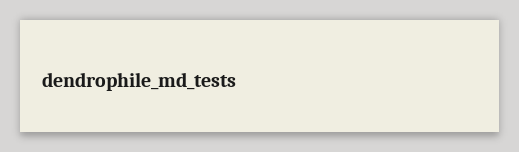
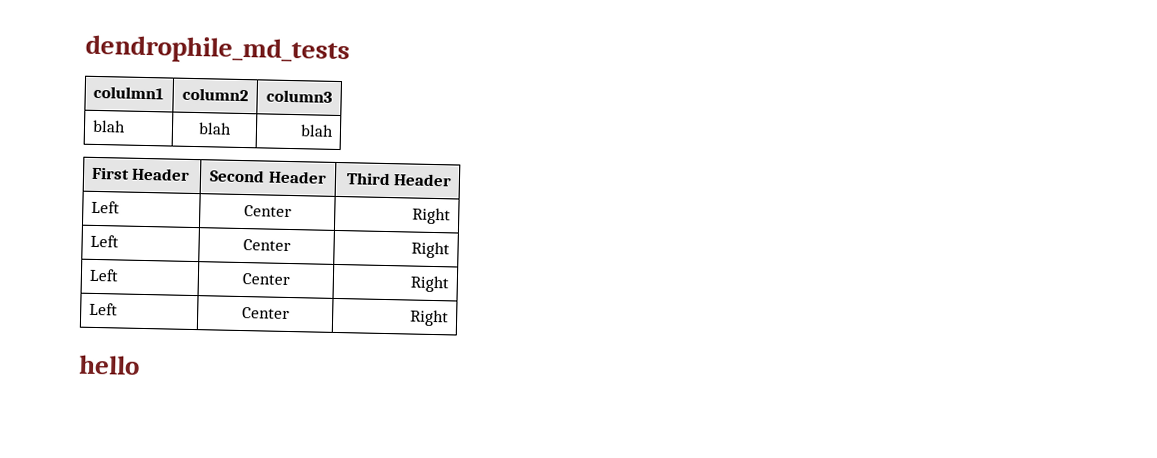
(236, 81) none -> [92,85,164,100] [181,87,249,102] [266,89,334,103] [91,119,126,133] [198,122,232,135] [300,124,335,137] [90,166,191,181] [209,169,327,184] [345,172,453,187] [90,200,120,214] [243,205,292,218] [412,207,452,225] [89,234,119,248] [242,239,291,252] [411,241,451,259] [88,268,119,282] [241,273,291,286] [410,275,450,293] [88,302,118,316] [241,307,290,320] [409,309,450,327] [78,354,140,375] // colulmn1 | column2 | column3 // blah | blah | blah // First Header | Second Header | Third Header // Left | Center | Right // Left | Center | Right // Left | Center | Right // Left | Center | Right // hello

